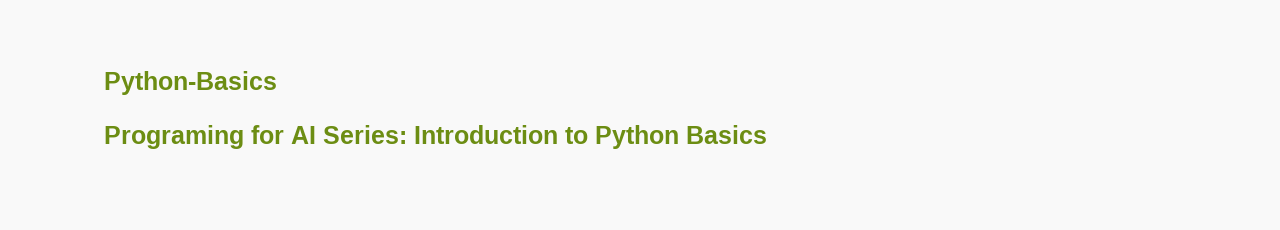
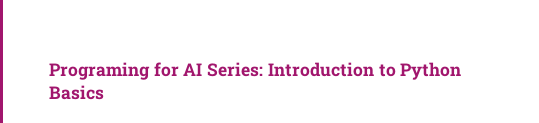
[104,71,277,95] Python-Basics // -> (49, 71) none

